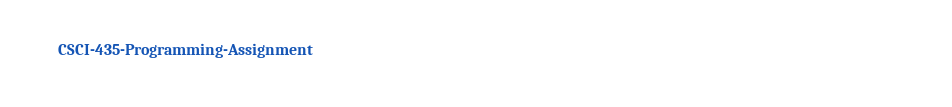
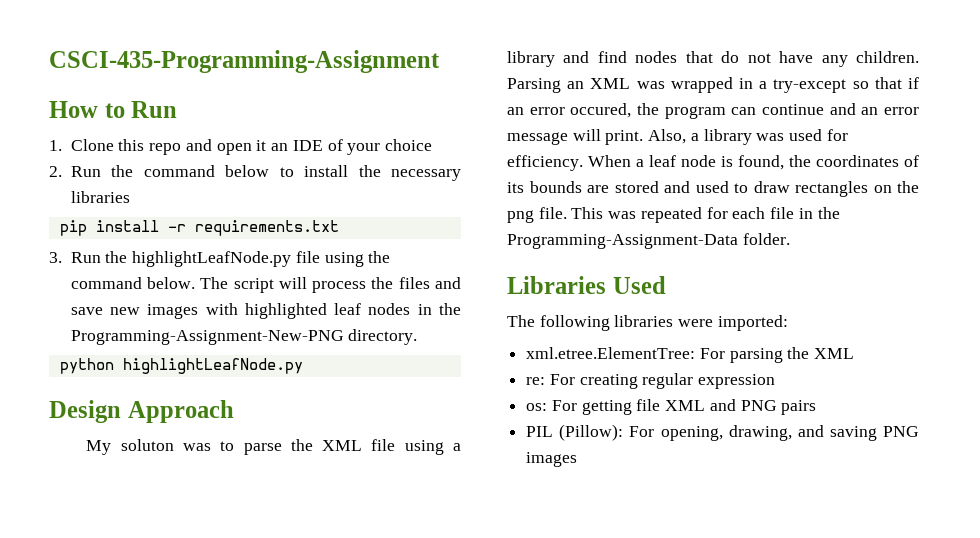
(313, 50) none -> [49,101,178,118] [49,139,432,155] [49,165,462,181] [70,191,130,203] [59,220,339,236] [49,251,391,267] [70,277,461,293] [70,303,461,319] [70,329,418,345] [59,358,303,374] [49,400,234,423] [86,439,461,455] [507,51,920,67] [507,77,919,93] [507,103,919,119] [507,129,848,145] [507,155,919,171] [507,181,919,197] [507,207,840,223] [507,233,790,249] [507,276,666,294] [507,315,788,331] [526,347,855,363] [526,373,776,389] [526,399,817,415] [526,424,919,441] [526,452,578,467] // How to Run // 1. Clone this repo and open it an IDE of your choice // 2. Run the command below to install the necessary libraries // pip install -r requirements.txt // 3. Run the highlightLeafNode.py file using the command below. The script will process the files and save new images with highlighted leaf nodes in the Programming-Assignment-New-PNG directory. // python highlightLeafNode.py // Design Approach // My soluton was to parse the XML file using a library and find nodes that do not have any children. Parsing an XML was wrapped in a try-except so that if an error occured, the program can continue and an error message will print. Also, a library was used for efficiency. When a leaf node is found, the coordinates of its bounds are stored and used to draw rectangles on the png file. This was repeated for each file in the Programming-Assignment-Data folder. // Libraries Used // The following libraries were imported: // xml.etree.ElementTree: For parsing the XML // re: For creating regular expression // os: For getting file XML and PNG pairs // PIL (Pillow): For opening, drawing, and saving PNG images

